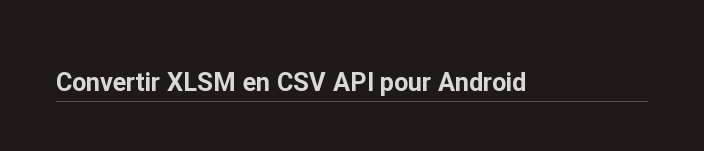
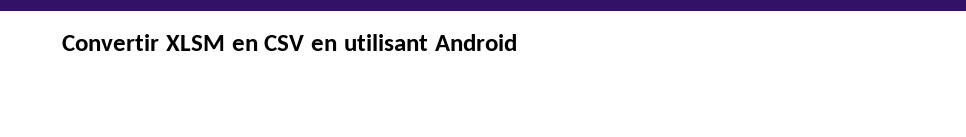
[332,72,432,96] API pour -> [311,34,428,51] en utilisant

